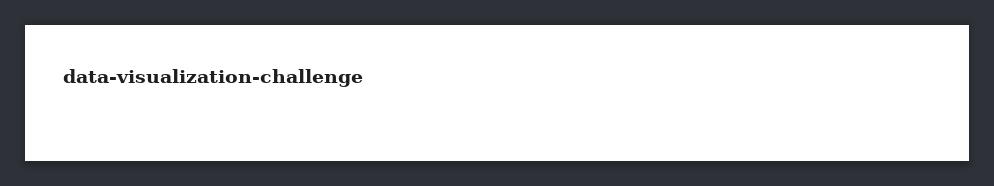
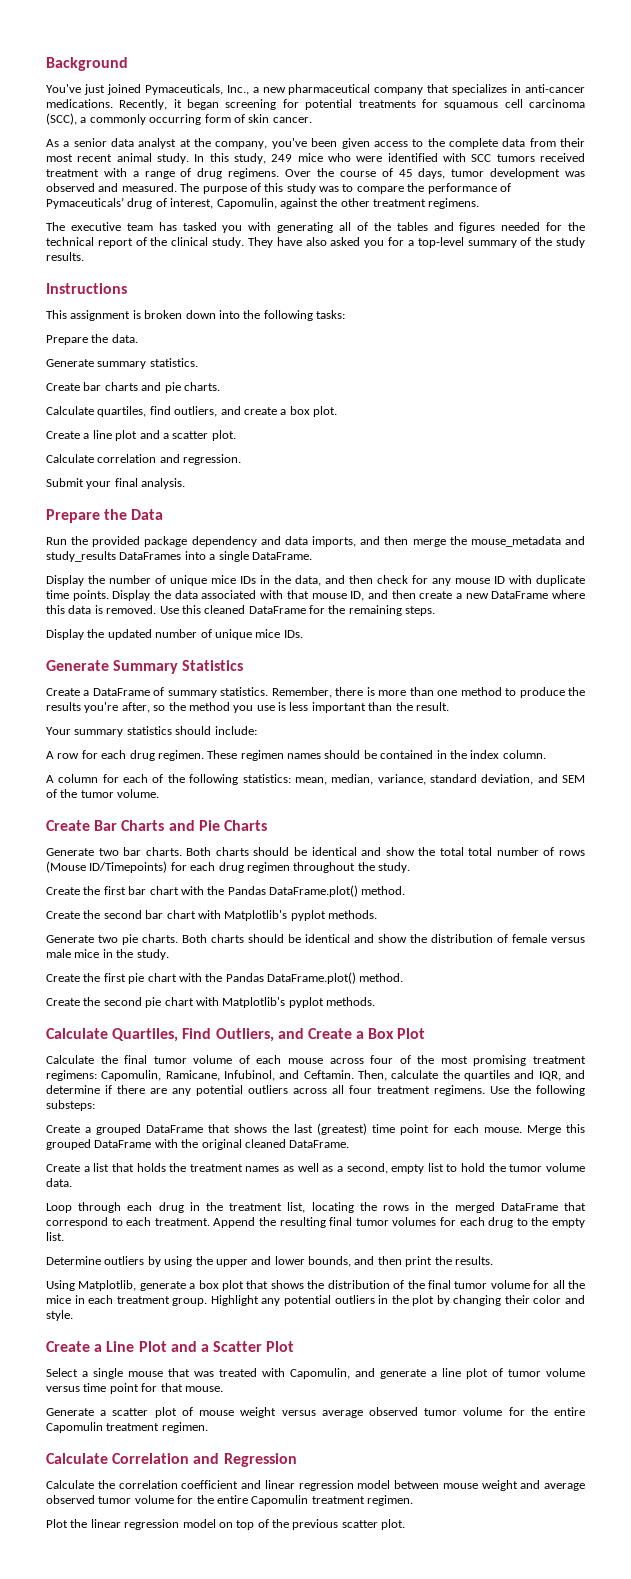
[63,69,363,87] data-visualization-challenge -> [46,57,128,71] [46,84,585,95] [46,99,585,110] [46,113,312,125] [46,138,586,149] [46,153,585,164] [46,168,586,179] [46,183,511,194] [46,197,480,209] [46,222,585,233] [46,237,585,248] [46,252,84,261] [46,283,127,294] [46,310,345,321] [46,334,138,345] [46,358,198,369] [46,382,220,393] [46,406,337,417] [46,430,236,441] [46,454,242,465] [46,478,186,489] [46,509,164,523] [46,536,585,547] [46,551,312,562] [46,575,585,586] [46,590,585,601] [46,605,436,616] [46,629,303,640] [46,660,244,674] [46,687,585,698] [46,702,449,713] [46,726,257,737] [46,750,546,761] [46,774,585,785] [46,789,160,798] [46,820,267,831] [46,847,585,856] [46,861,410,873] [46,885,406,897] [46,910,377,921] [46,934,585,945] [46,949,169,960] [46,972,404,984] [46,997,375,1008] [46,1028,426,1042] [46,1055,586,1066] [46,1070,585,1081] [46,1085,585,1096] [46,1100,95,1111] [46,1123,585,1135] [46,1139,350,1150] [46,1163,586,1174] [46,1178,72,1187] [46,1202,586,1213] [46,1217,586,1228] [46,1232,64,1241] [46,1256,493,1267] [46,1280,586,1291] [46,1295,585,1306] [46,1310,73,1321] [46,1341,295,1352] [46,1368,585,1379] [46,1383,223,1394] [46,1407,585,1418] [46,1422,208,1433] [46,1453,297,1467] [46,1480,585,1491] [46,1495,413,1506] [46,1519,406,1530] Background // You've just joined Pymaceuticals, Inc., a new pharmaceutical company that specializes in anti-cancer medications. Recently, it began screening for potential treatments for squamous cell carcinoma (SCC), a commonly occurring form of skin cancer. // As a senior data analyst at the company, you've been given access to the complete data from their most recent animal study. In this study, 249 mice who were identified with SCC tumors received treatment with a range of drug regimens. Over the course of 45 days, tumor development was observed and measured. The purpose of this study was to compare the performance of Pymaceuticals’ drug of interest, Capomulin, against the other treatment regimens. // The executive team has tasked you with generating all of the tables and figures needed for the technical report of the clinical study. They have also asked you for a top-level summary of the study results. // Instructions // This assignment is broken down into the following tasks: // Prepare the data. // Generate summary statistics. // Create bar charts and pie charts. // Calculate quartiles, find outliers, and create a box plot. // Create a line plot and a scatter plot. // Calculate correlation and regression. // Submit your final analysis. // Prepare the Data // Run the provided package dependency and data imports, and then merge the mouse_metadata and study_results DataFrames into a single DataFrame. // Display the number of unique mice IDs in the data, and then check for any mouse ID with duplicate time points. Display the data associated with that mouse ID, and then create a new DataFrame where this data is removed. Use this cleaned DataFrame for the remaining steps. // Display the updated number of unique mice IDs. // Generate Summary Statistics // Create a DataFrame of summary statistics. Remember, there is more than one method to produce the results you're after, so the method you use is less important than the result. // Your summary statistics should include: // A row for each drug regimen. These regimen names should be contained in the index column. // A column for each of the following statistics: mean, median, variance, standard deviation, and SEM of the tumor volume. // Create Bar Charts and Pie Charts // Generate two bar charts. Both charts should be identical and show the total total number of rows (Mouse ID/Timepoints) for each drug regimen throughout the study. // Create the first bar chart with the Pandas DataFrame.plot() method. // Create the second bar chart with Matplotlib's pyplot methods. // Generate two pie charts. Both charts should be identical and show the distribution of female versus male mice in the study. // Create the first pie chart with the Pandas DataFrame.plot() method. // Create the second pie chart with Matplotlib's pyplot methods. // Calculate Quartiles, Find Outliers, and Create a Box Plot // Calculate the final tumor volume of each mouse across four of the most promising treatment regimens: Capomulin, Ramicane, Infubinol, and Ceftamin. Then, calculate the quartiles and IQR, and determine if there are any potential outliers across all four treatment regimens. Use the following substeps: // Create a grouped DataFrame that shows the last (greatest) time point for each mouse. Merge this grouped DataFrame with the original cleaned DataFrame. // Create a list that holds the treatment names as well as a second, empty list to hold the tumor volume data. // Loop through each drug in the treatment list, locating the rows in the merged DataFrame that correspond to each treatment. Append the resulting final tumor volumes for each drug to the empty list. // Determine outliers by using the upper and lower bounds, and then print the results. // Using Matplotlib, generate a box plot that shows the distribution of the final tumor volume for all the mice in each treatment group. Highlight any potential outliers in the plot by changing their color and style. // Create a Line Plot and a Scatter Plot // Select a single mouse that was treated with Capomulin, and generate a line plot of tumor volume versus time point for that mouse. // Generate a scatter plot of mouse weight versus average observed tumor volume for the entire Capomulin treatment regimen. // Calculate Correlation and Regression // Calculate the correlation coefficient and linear regression model between mouse weight and average observed tumor volume for the entire Capomulin treatment regimen. // Plot the linear regression model on top of the previous scatter plot.

